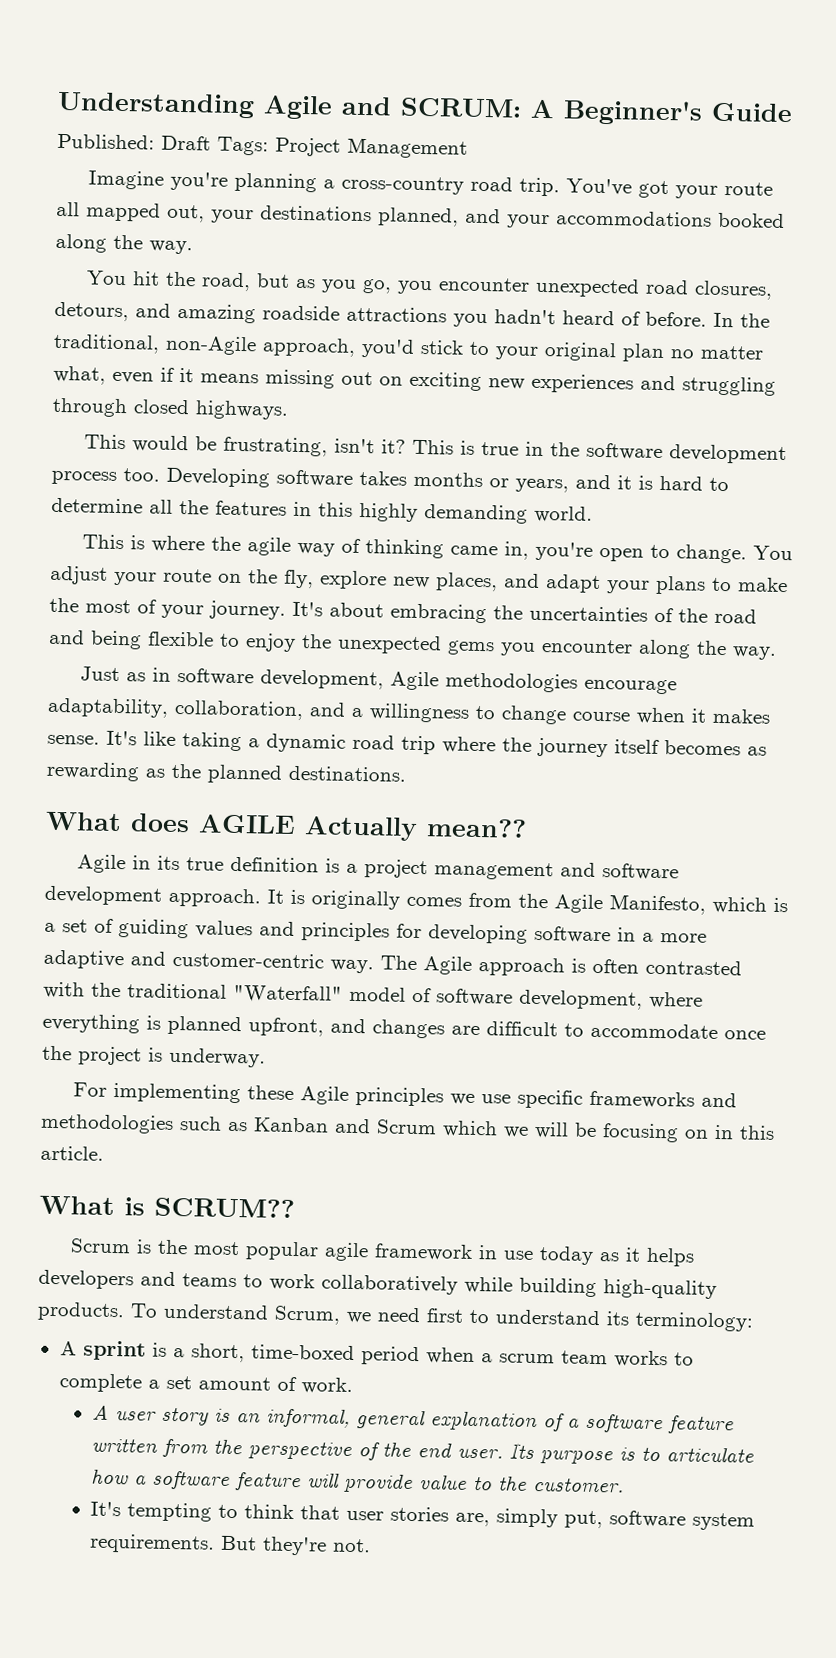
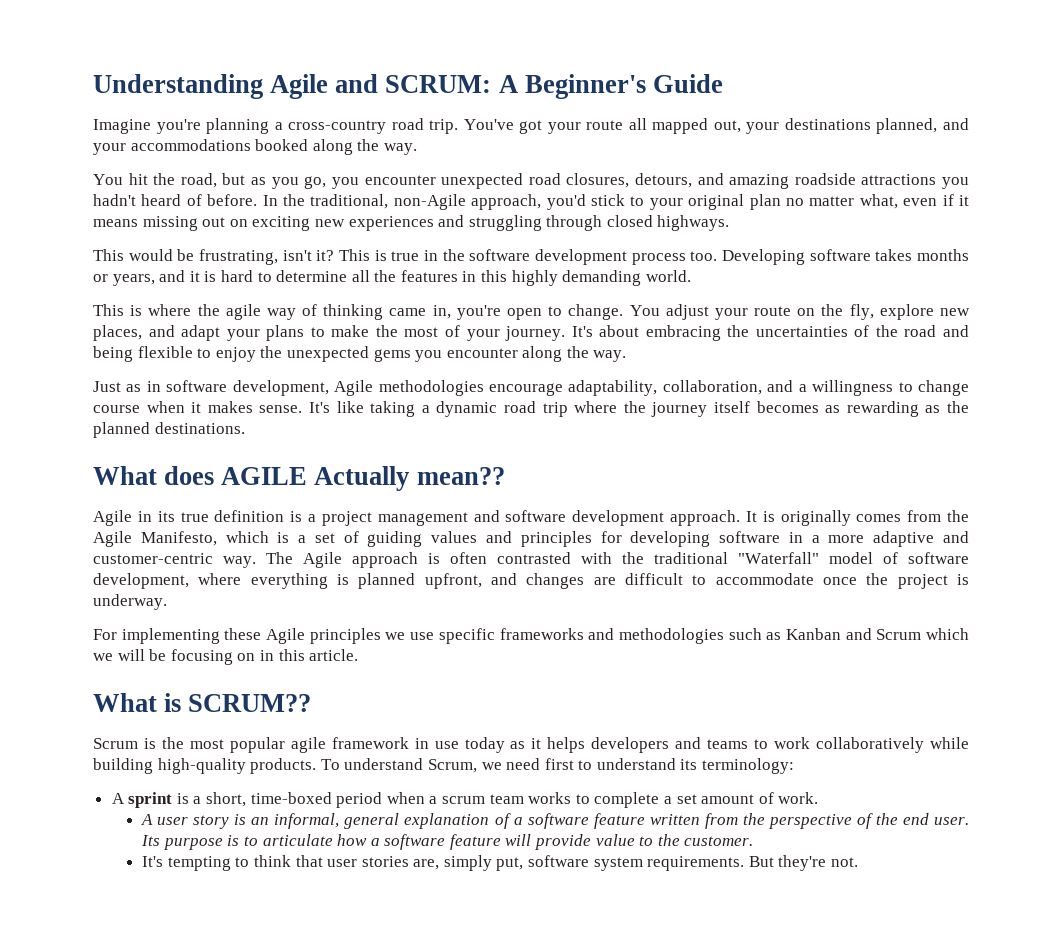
[57,133,468,159] // Published: Draft Tags: Project Management -> (723, 83) none

